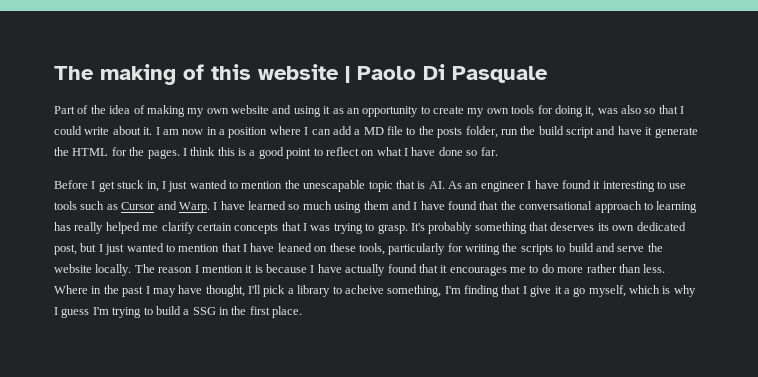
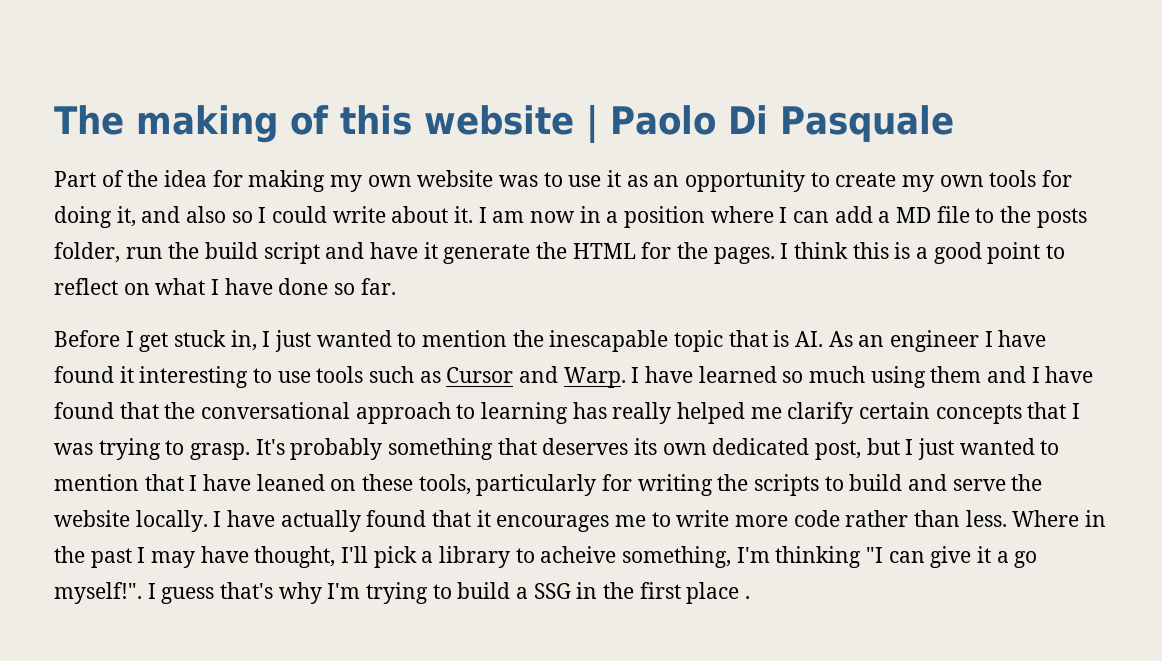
[133,105,145,114] of -> [212,170,243,187] for
[272,105,321,117] and using -> [499,172,602,187] was to use
[597,108,618,114] was -> [141,206,181,223] and
[658,105,678,114] that -> (253, 217) none
[303,180,366,192] unescapable -> [549,330,669,352] inescapable
[134,264,307,273] The reason I mention it is because -> (208, 521) none
[541,264,584,273] do more -> [676,510,840,527] write more code
[464,285,527,297] finding that I -> [775,546,925,568] thinking "I can
[588,285,696,297] [54,307,90,318] myself, which is why I guess -> [54,582,322,604] myself!". I guess that's why
[272,306,303,318] place. -> [686,582,751,604] place .

